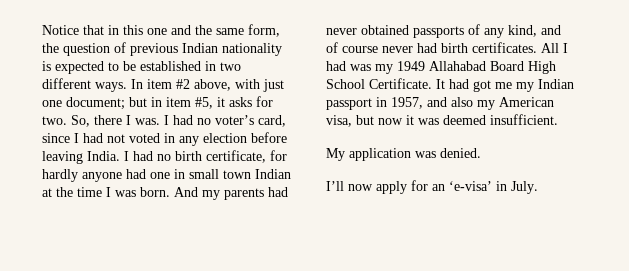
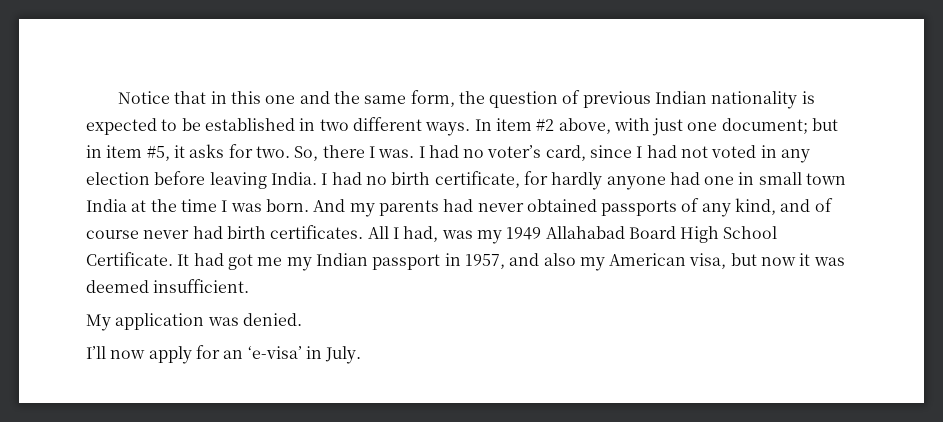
[255,169,291,179] Indian -> [86,199,127,212] India
[326,61,346,71] had -> [403,226,439,242] had,

